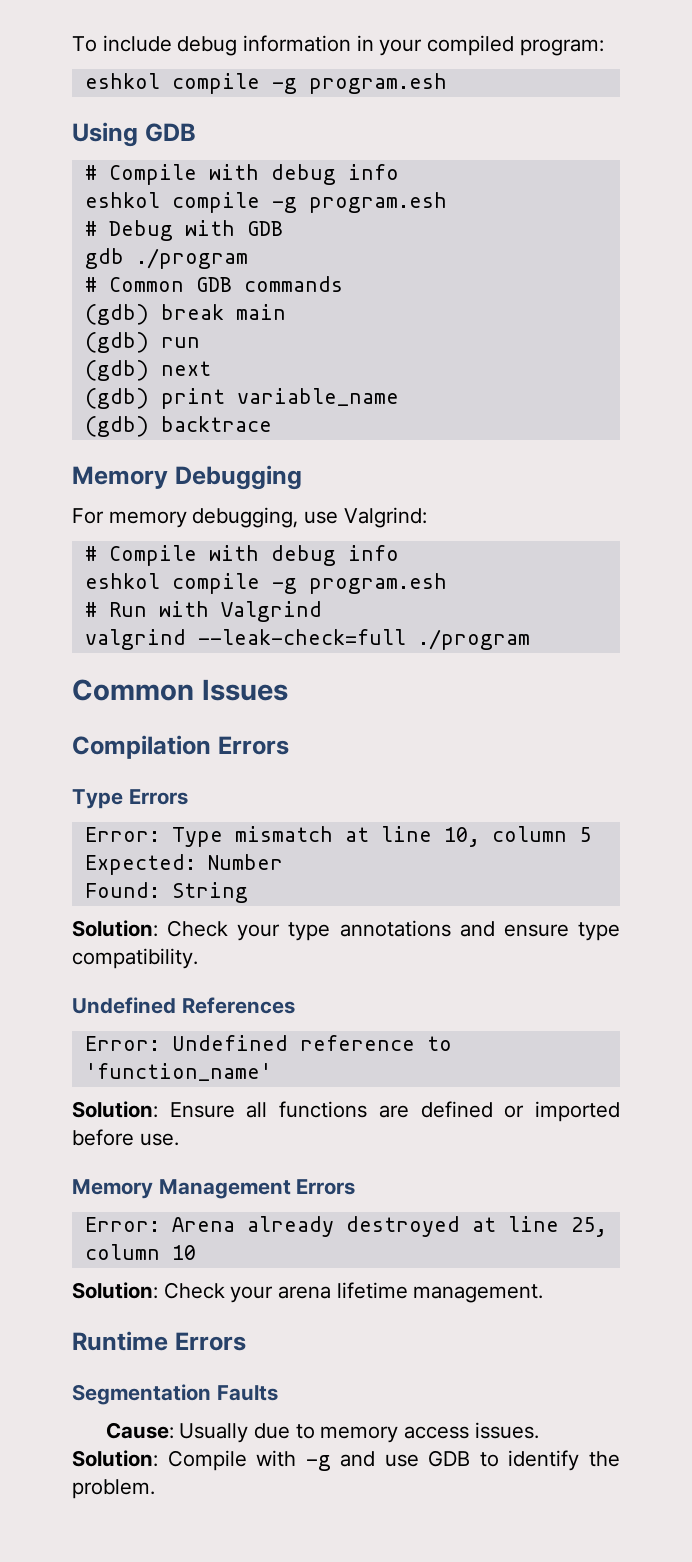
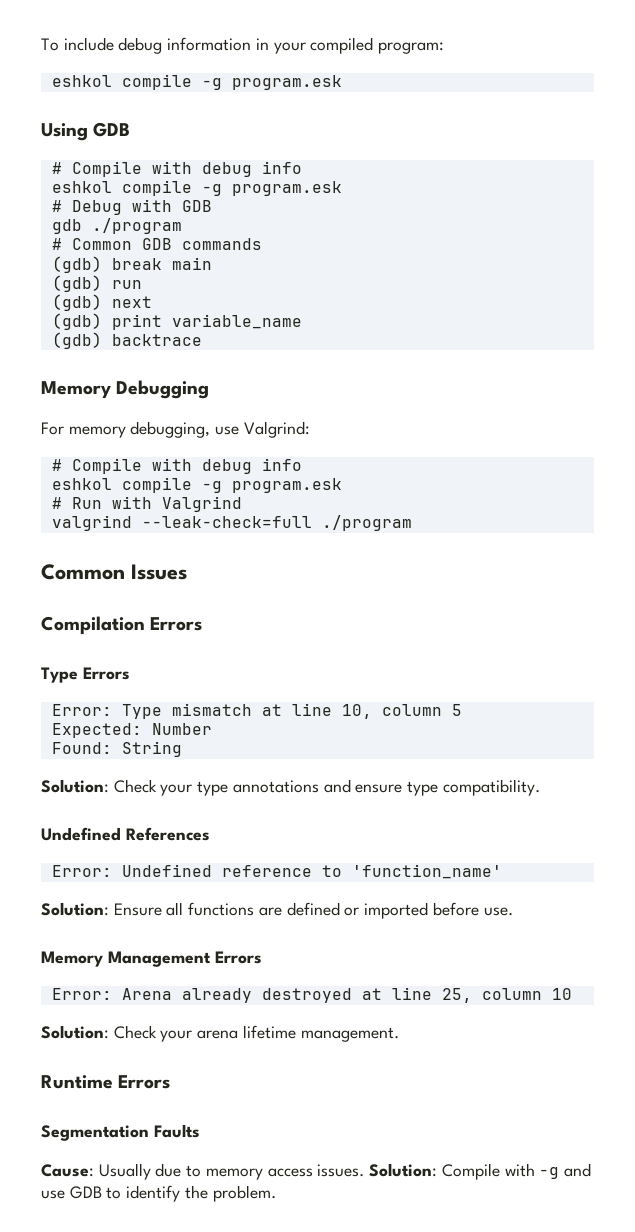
[308,73,447,94] program.esh -> [231,75,342,90] program.esk
[308,192,447,213] program.esh -> [231,181,342,196] program.esk
[308,573,447,594] program.esh -> [231,478,342,493] program.esk

